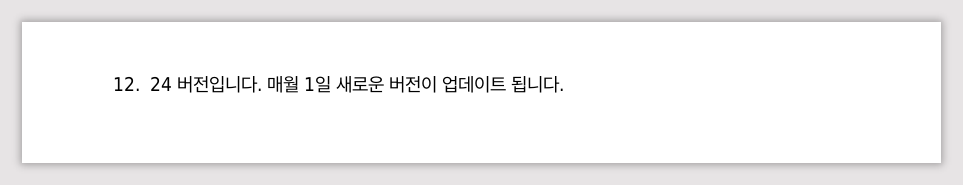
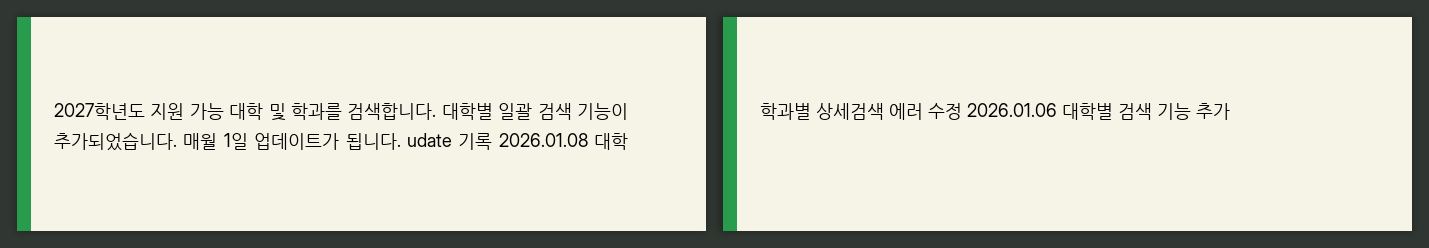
[113,76,565,93] 12. 24 버전입니다. 매월 1일 새로운 버전이 업데이트 됩니다. -> [54,103,628,121] [54,132,628,151] [760,103,1230,120] 2027학년도 지원 가능 대학 및 학과를 검색합니다. 대학별 일괄 검색 기능이 추가되었습니다. 매월 1일 업데이트가 됩니다. udate 기록 2026.01.08 대학 학과별 상세검색 에러 수정 2026.01.06 대학별 검색 기능 추가

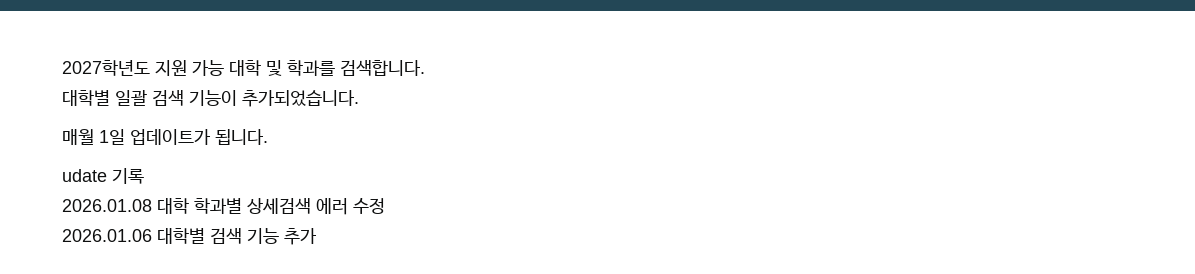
(437, 111) none -> (425, 68) //
(177, 141) none -> (359, 98) //
(401, 141) none -> (268, 137) //
(493, 141) none -> (144, 176) //
(962, 111) none -> (385, 206) //

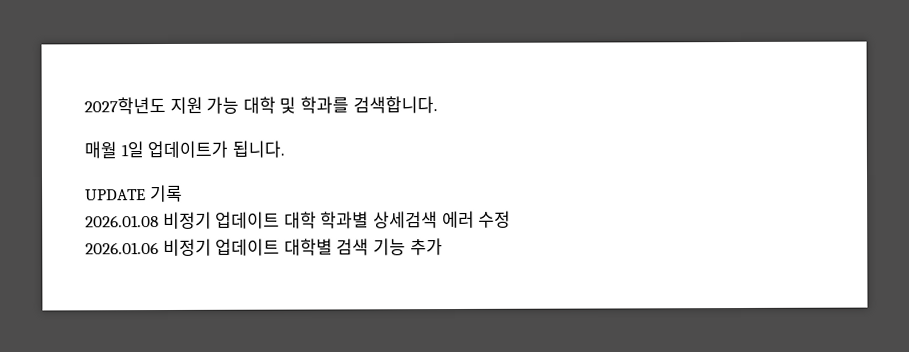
[62,90,359,107] // 대학별 일괄 검색 기능이 추가되었습니다. -> (438, 105) none
[62,169,107,182] udate -> [85,189,146,201] UPDATE
(152, 205) none -> [162,211,281,230] 비정기 업데이트
(152, 235) none -> [162,238,281,257] 비정기 업데이트

